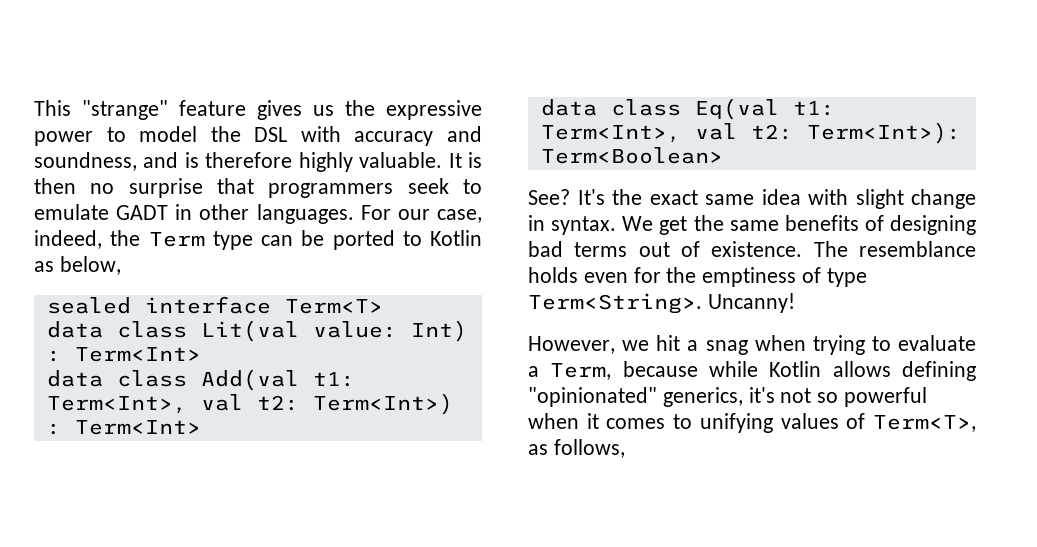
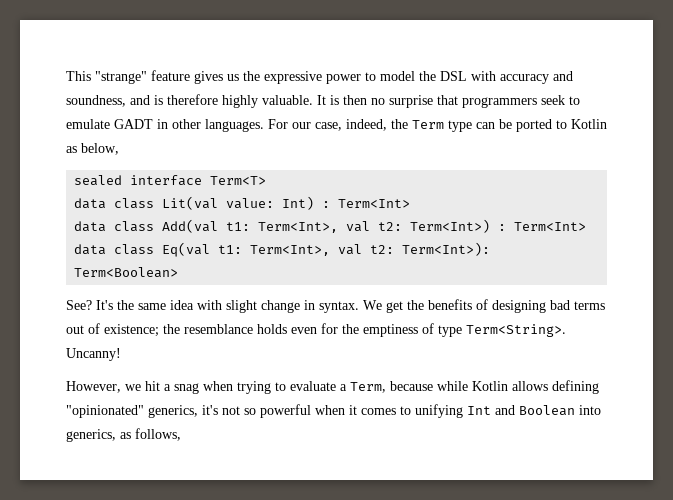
[649,190,698,205] exact -> (134, 305) none
[729,220,779,231] same -> (424, 305) none
[711,241,848,257] existence. The -> [104,324,180,337] existence; the
[780,413,976,432] values of Term<T>, -> [467,405,601,416] [66,429,116,442] Int and Boolean into generics,

